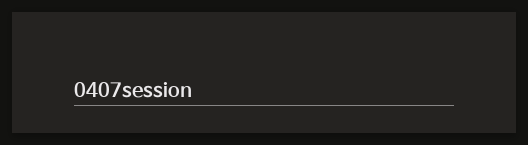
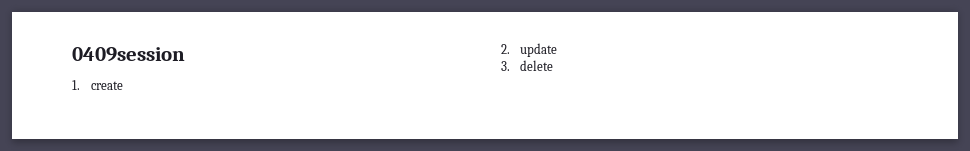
[74,82,192,98] 0407session -> [72,47,185,62] [72,80,123,90] [501,43,557,57] [501,60,553,71] 0409session // 1. create // 2. update // 3. delete

